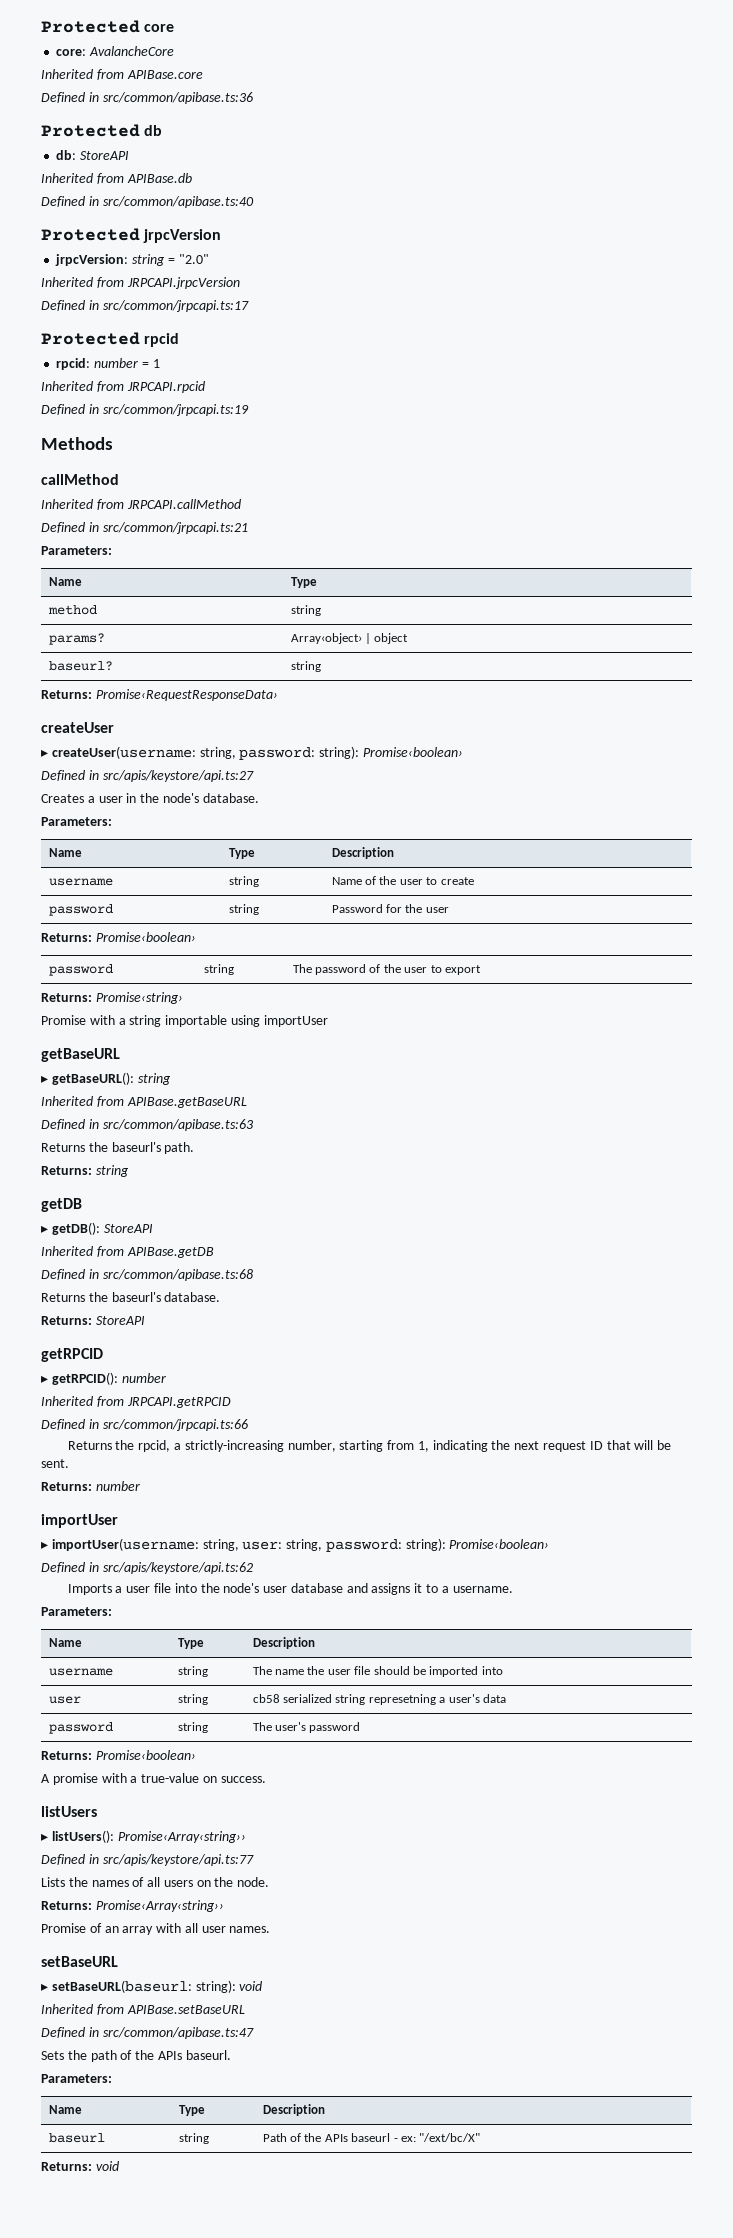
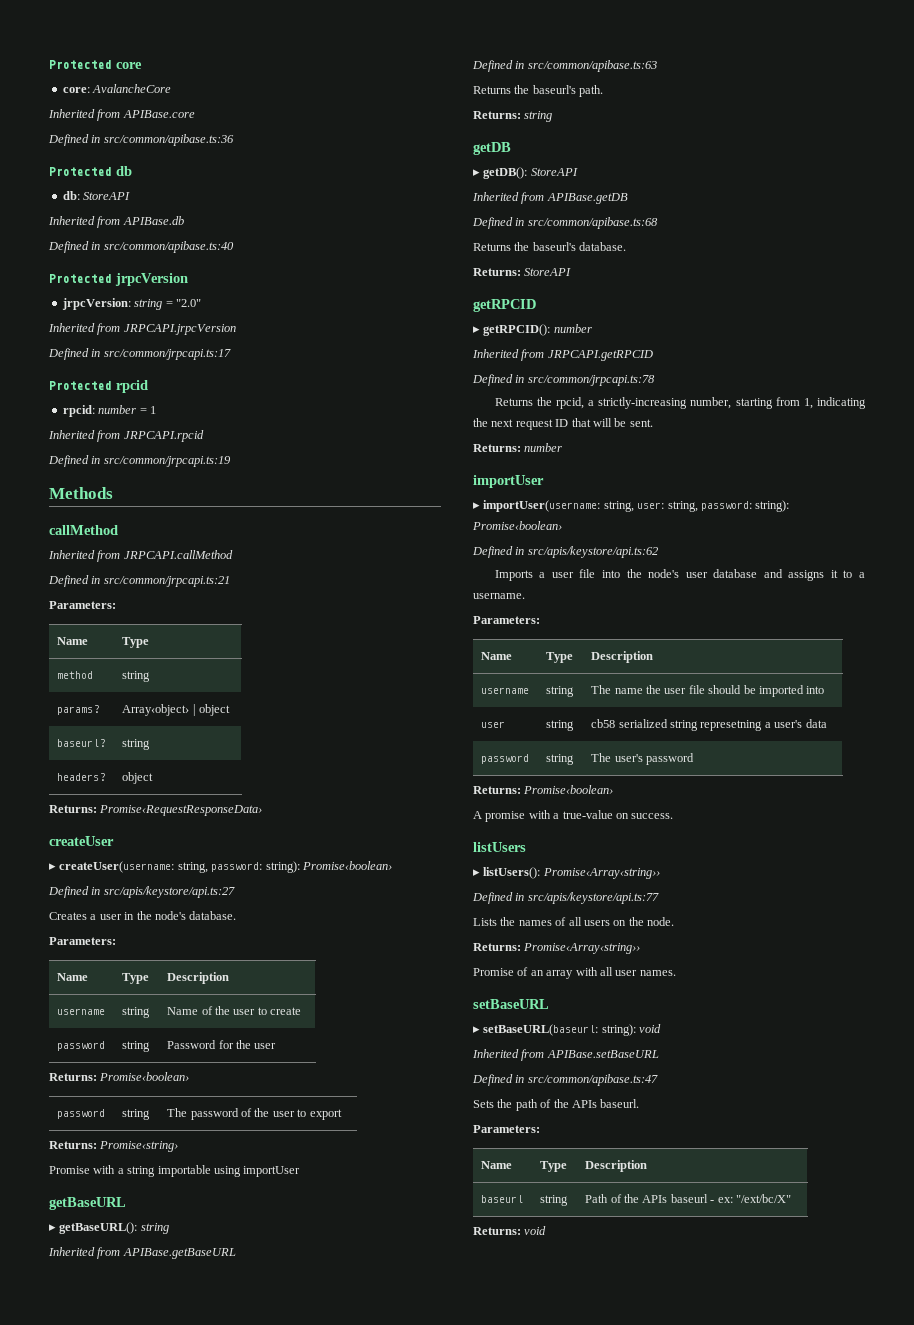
(321, 666) none -> [57,773,106,781] [122,772,154,784] // headers? | object
[102,1419,248,1431] src/common/jrpcapi.ts:66 -> [527,375,655,386] src/common/jrpcapi.ts:78

